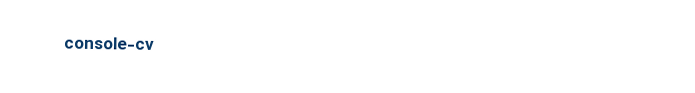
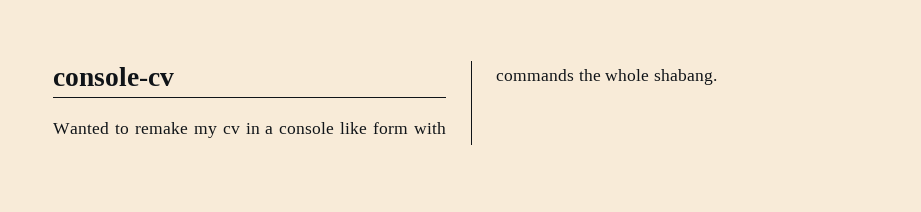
(155, 43) none -> [53,122,446,138] [496,69,718,85] // Wanted to remake my cv in a console like form with commands the whole shabang.

